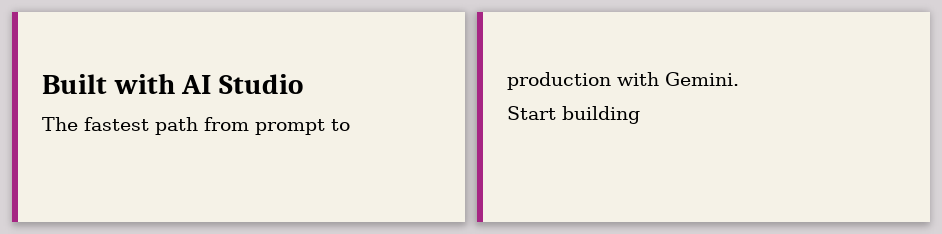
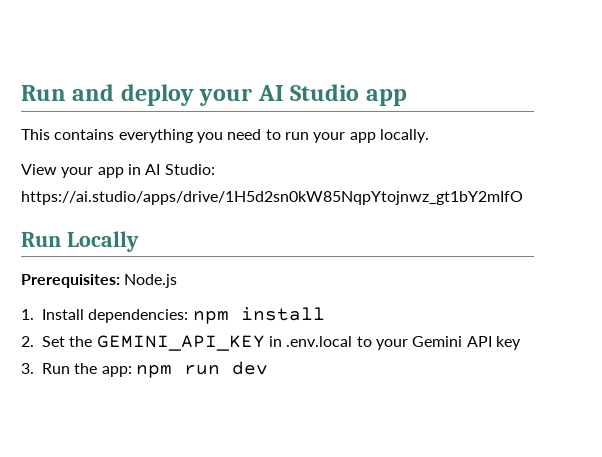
[42,73,304,94] [42,117,350,135] [507,72,739,90] [507,106,640,124] Built with AI Studio // The fastest path from prompt to production with Gemini. // Start building -> [21,84,407,106] [21,129,429,143] [21,164,215,178] [21,191,523,205] [21,231,139,252] [21,274,178,288] [21,307,325,324] [21,335,521,351] [21,361,268,378] Run and deploy your AI Studio app // This contains everything you need to run your app locally. // View your app in AI Studio: https://ai.studio/apps/drive/1H5d2sn0kW85NqpYtojnwz_gt1bY2mIfO // Run Locally // Prerequisites: Node.js // 1. Install dependencies: npm install // 2. Set the GEMINI_API_KEY in .env.local to your Gemini API key // 3. Run the app: npm run dev

